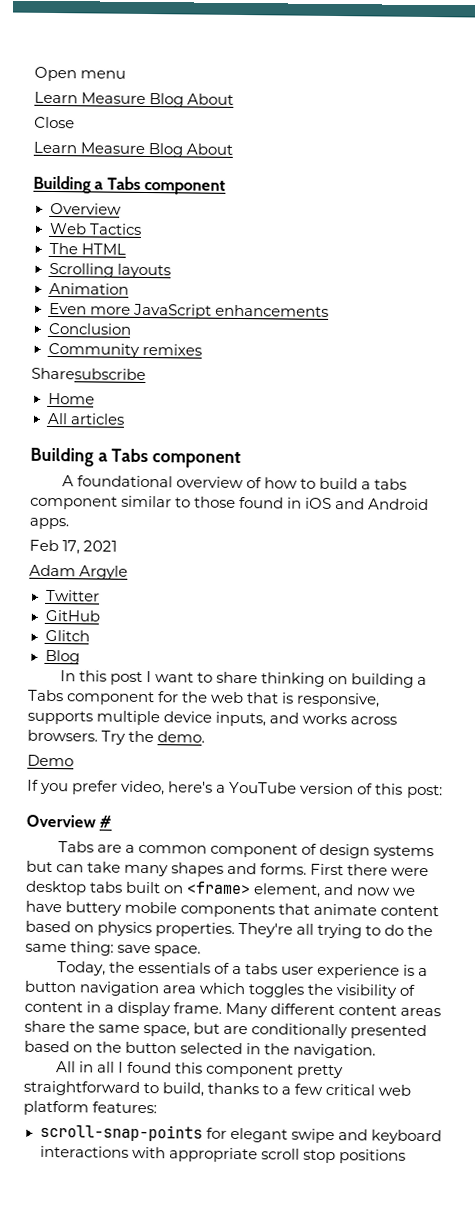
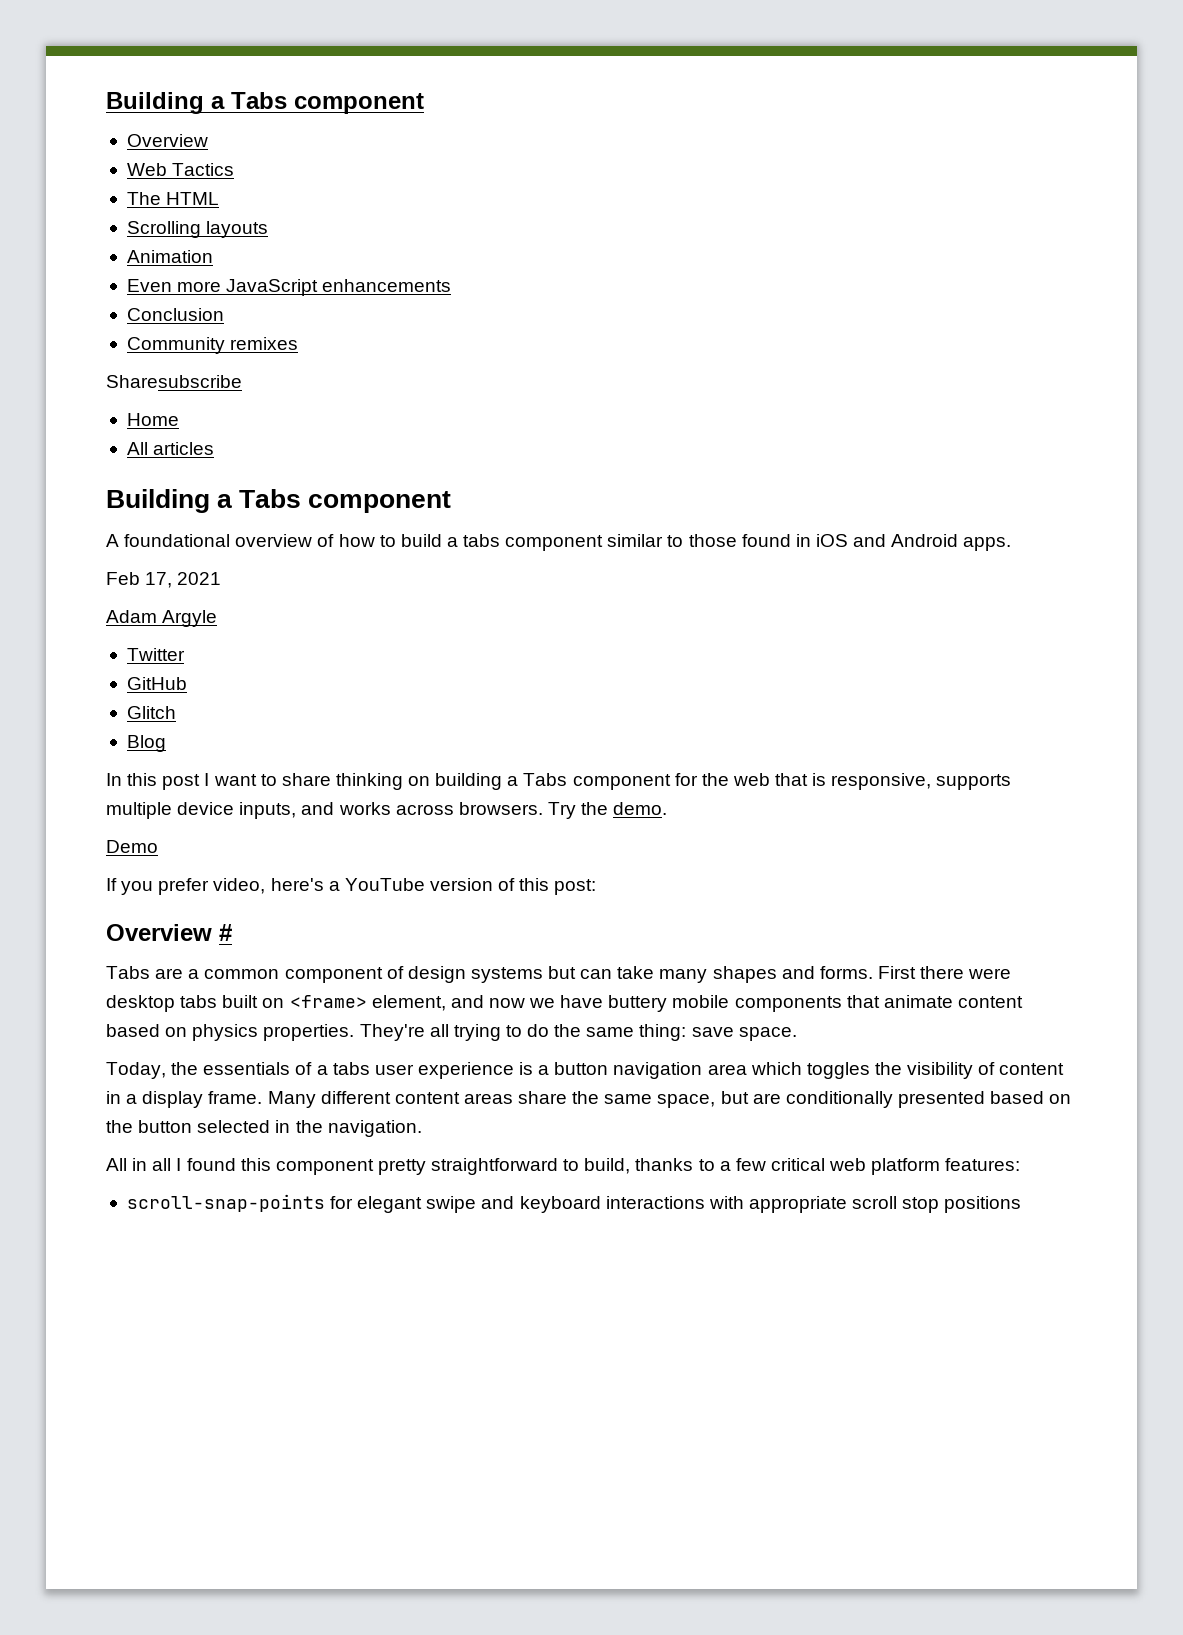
[34,66,127,82] [34,91,235,108] [34,116,75,129] [33,141,234,158] Open menu // Learn Measure Blog About // Close // Learn Measure Blog About // -> (106, 103) none

